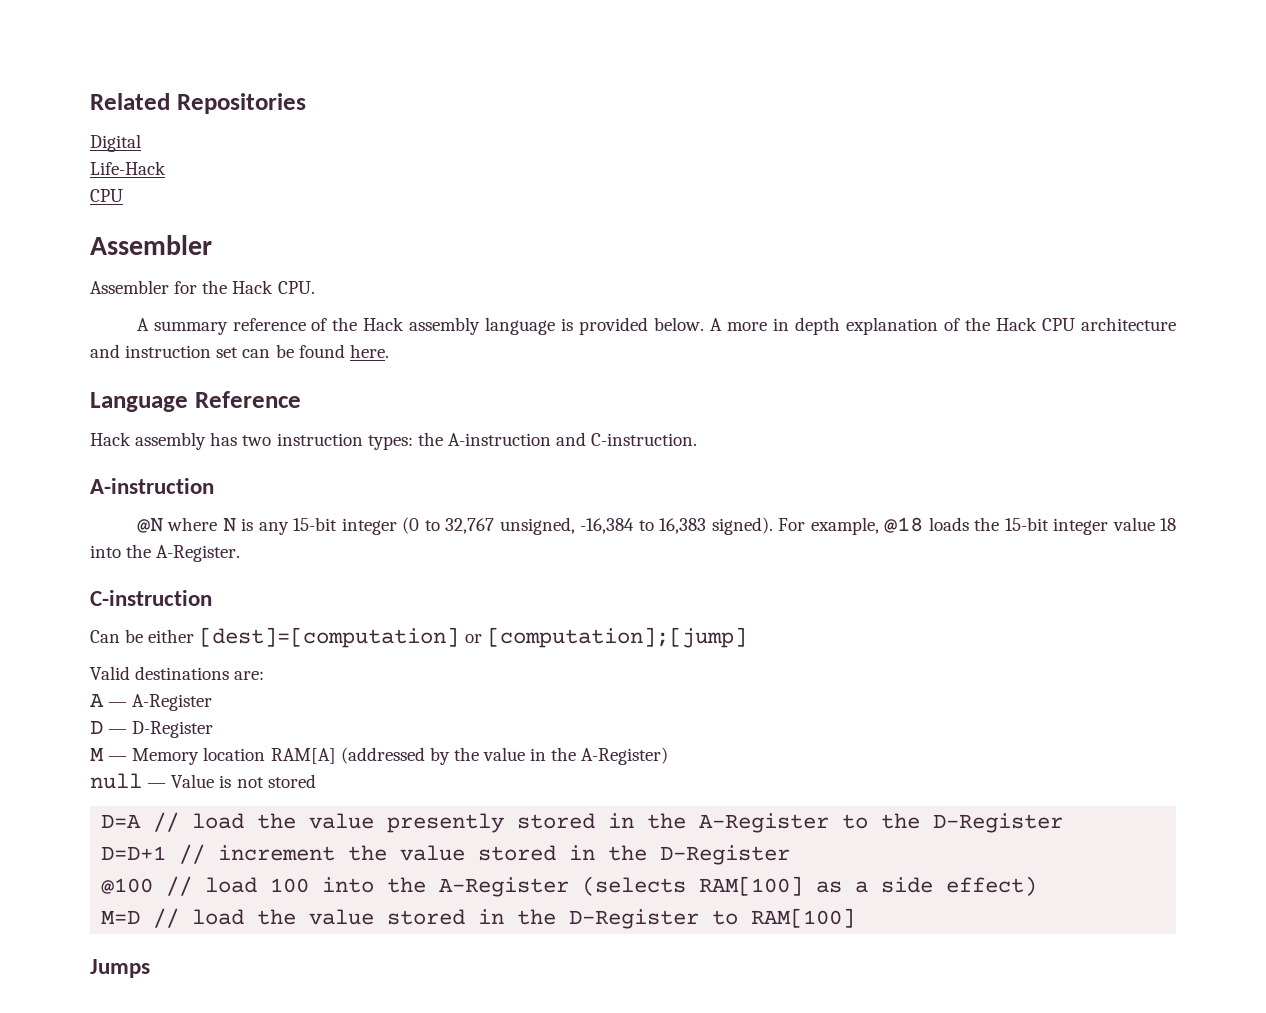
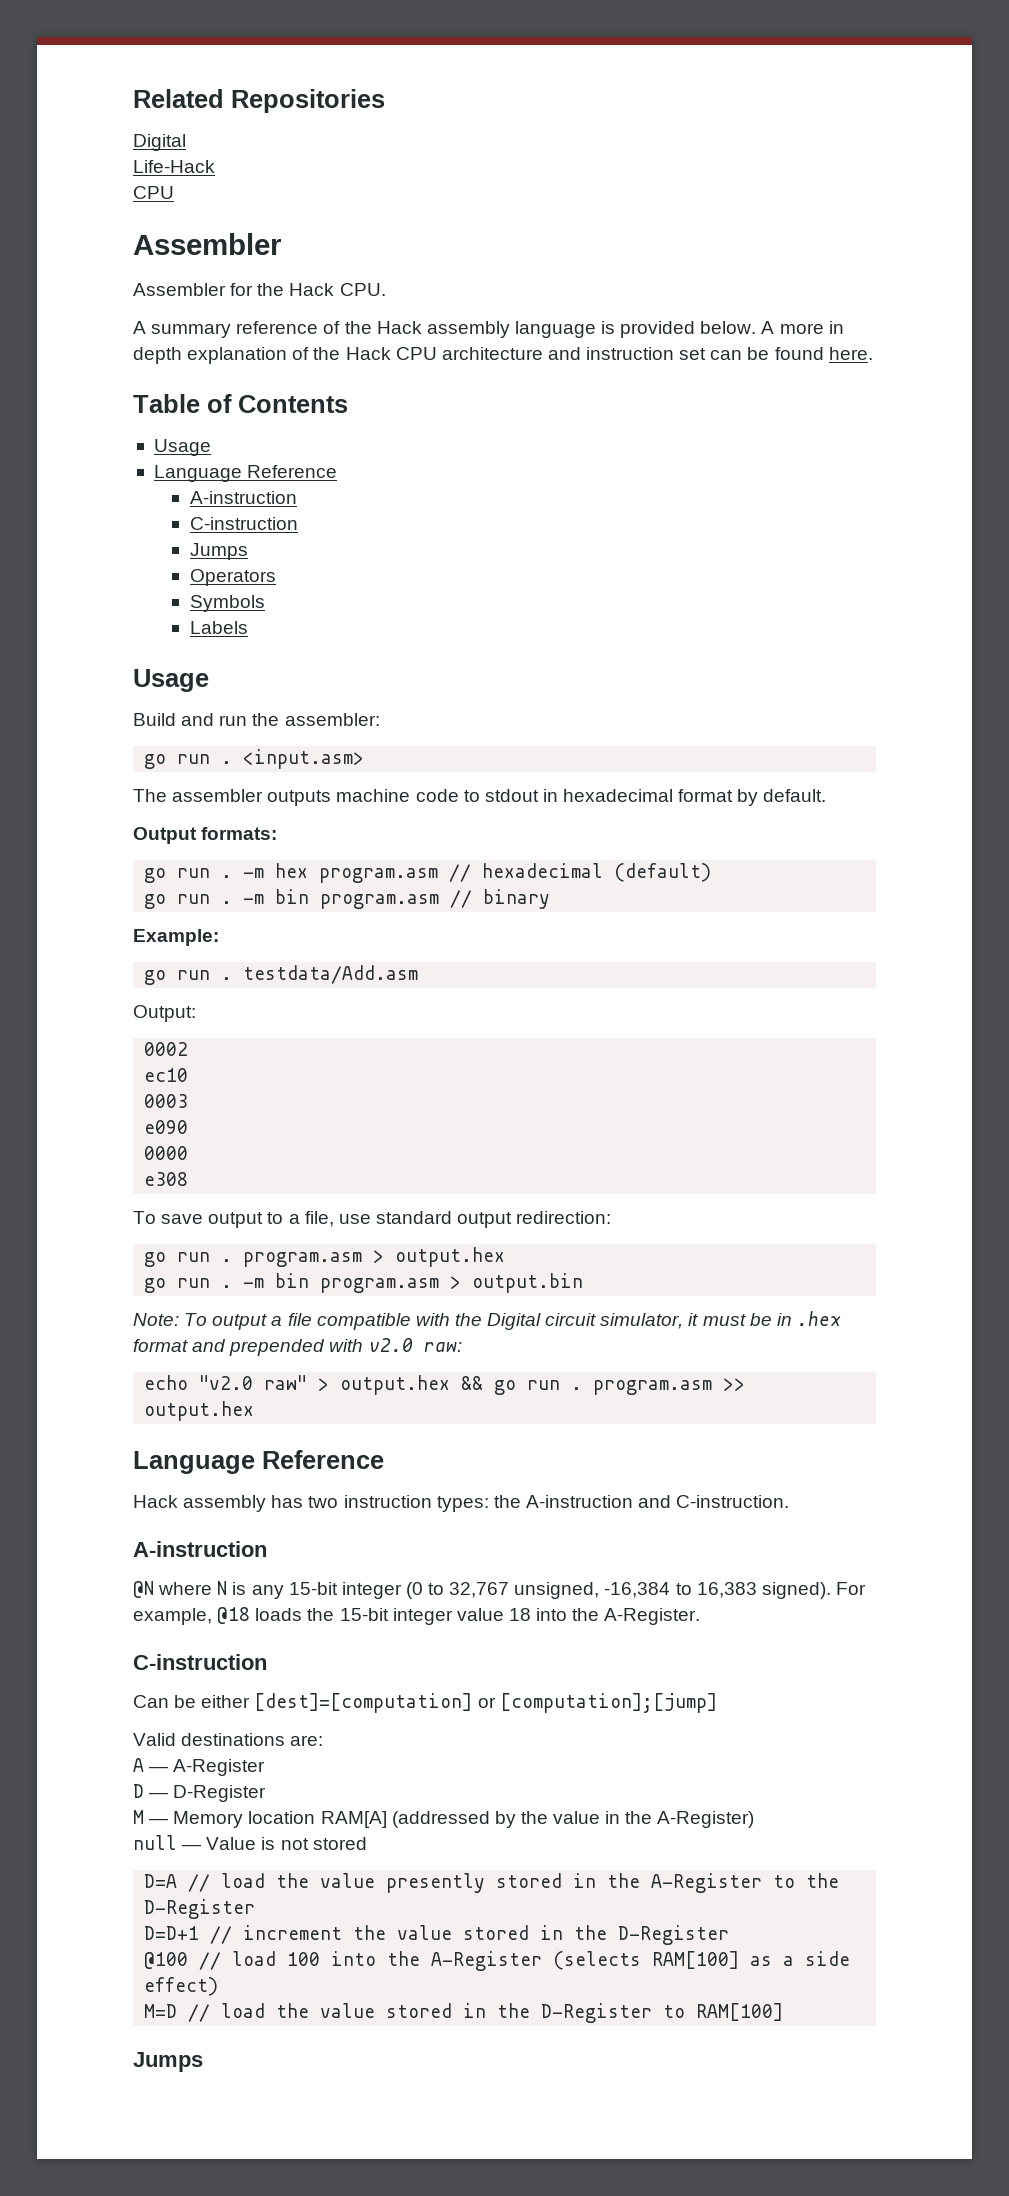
(389, 351) none -> [133,394,348,413] [153,439,211,456] [153,465,338,482] [189,491,297,504] [189,517,298,530] [189,543,248,560] [189,569,276,586] [189,595,265,612] [189,621,248,634] [133,669,209,692] [133,713,380,726] [144,749,365,769] [133,789,827,806] [133,827,278,844] [144,863,712,883] [144,889,551,909] [133,929,219,946] [144,965,419,985] [133,1005,196,1022] [144,1042,189,1056] [144,1068,189,1082] [144,1094,189,1108] [144,1120,189,1134] [144,1146,189,1160] [144,1172,189,1186] [133,1211,612,1228] [144,1247,506,1267] [144,1273,584,1293] [133,1311,841,1330] [133,1338,462,1356] [144,1375,746,1395] [144,1401,255,1421] // Table of Contents // Usage // Language Reference // A-instruction // C-instruction // Jumps // Operators // Symbols // Labels // Usage // Build and run the assembler: // go run . <input.asm> // The assembler outputs machine code to stdout in hexadecimal format by default. // Output formats: // go run . -m hex program.asm // hexadecimal (default) // go run . -m bin program.asm // binary // Example: // go run . testdata/Add.asm // Output: // 0002 // ec10 // 0003 // e090 // 0000 // e308 // To save output to a file, use standard output redirection: // go run . program.asm > output.hex // go run . -m bin program.asm > output.bin // Note: To output a file compatible with the Digital circuit simulator, it must be in .hex format and prepended with v2.0 raw: // echo "v2.0 raw" > output.hex && go run . program.asm >> output.hex

